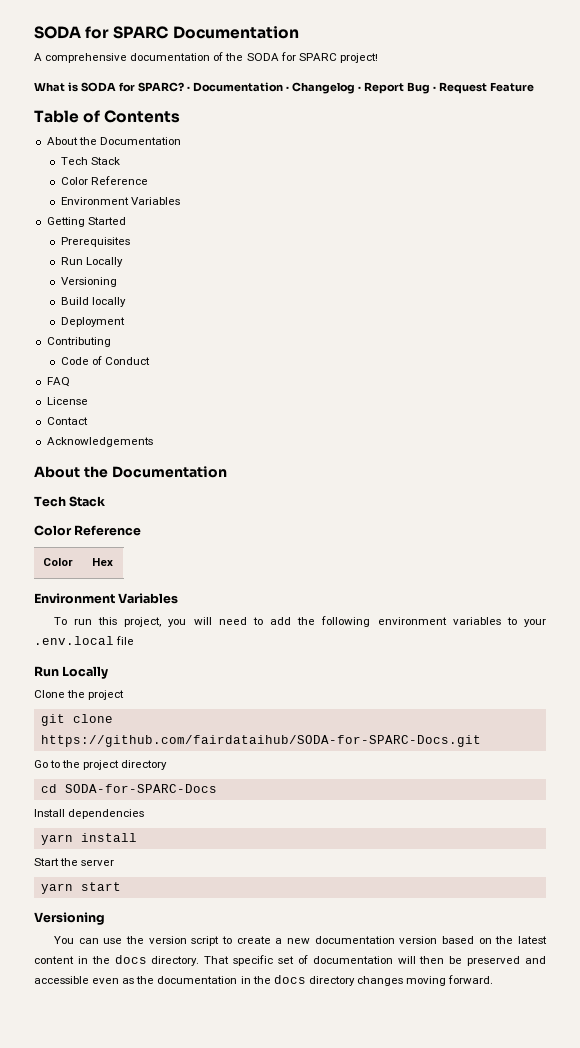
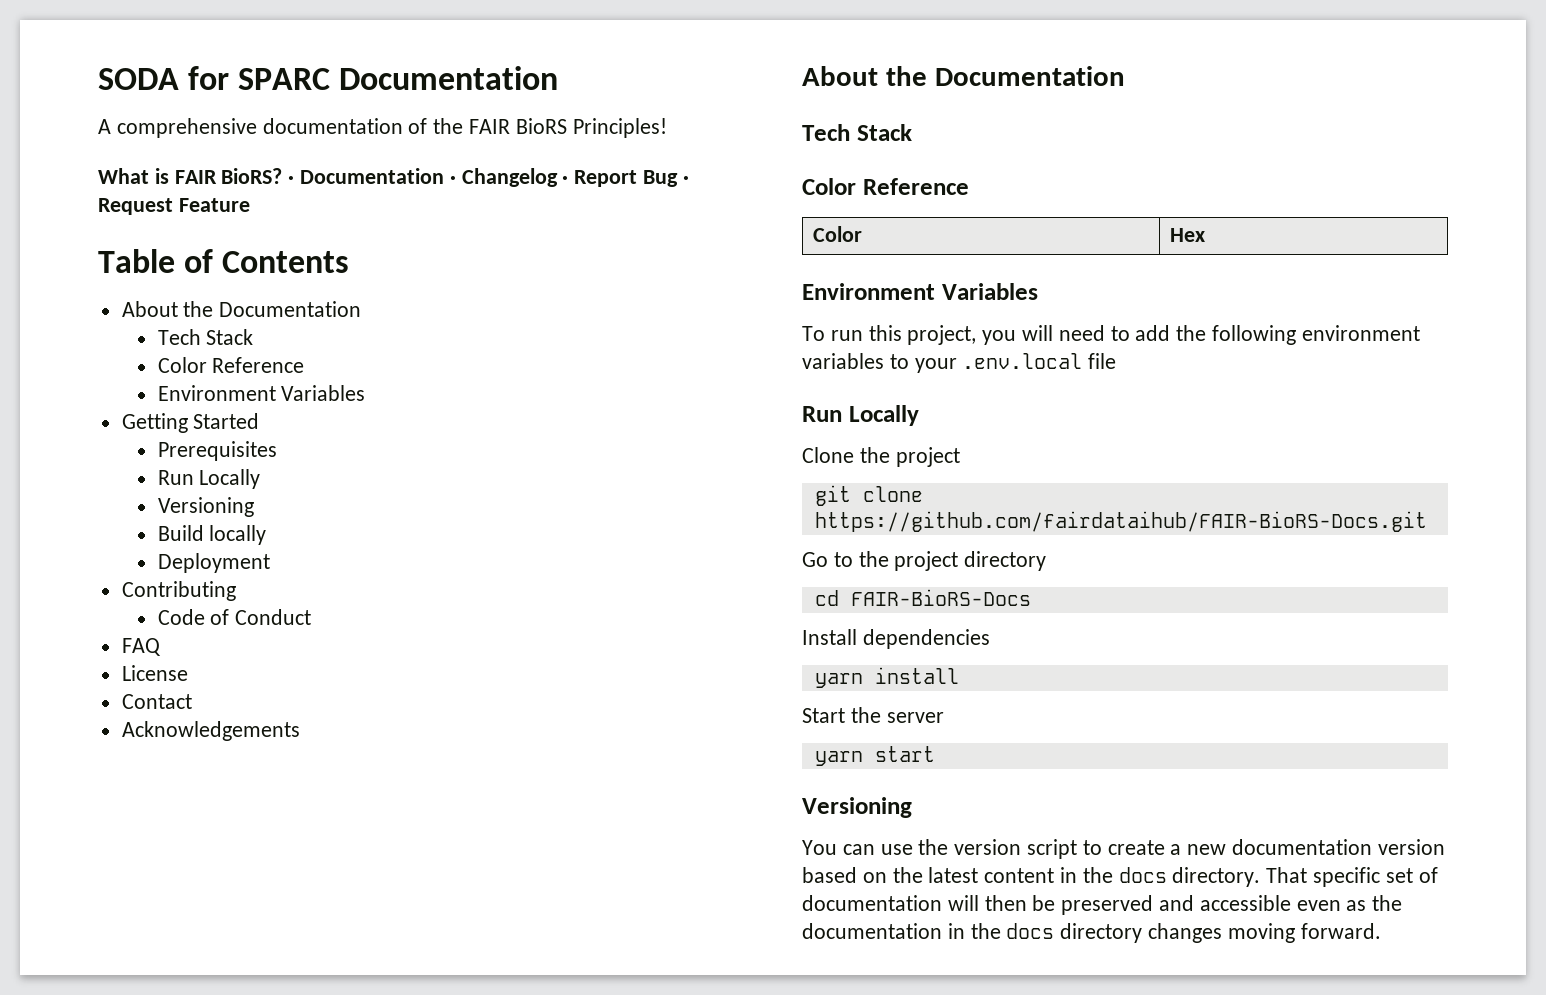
[246,52,378,63] SODA for SPARC project! -> [469,118,667,138] FAIR BioRS Principles!
[80,82,184,92] SODA for SPARC? -> [174,168,283,184] FAIR BioRS?
[40,735,481,747] https://github.com/fairdataihub/SODA-for-SPARC-Docs.git -> [814,511,1427,532] https://github.com/fairdataihub/FAIR-BioRS-Docs.git
[64,784,217,793] SODA-for-SPARC-Docs -> [850,589,1031,606] FAIR-BioRS-Docs

